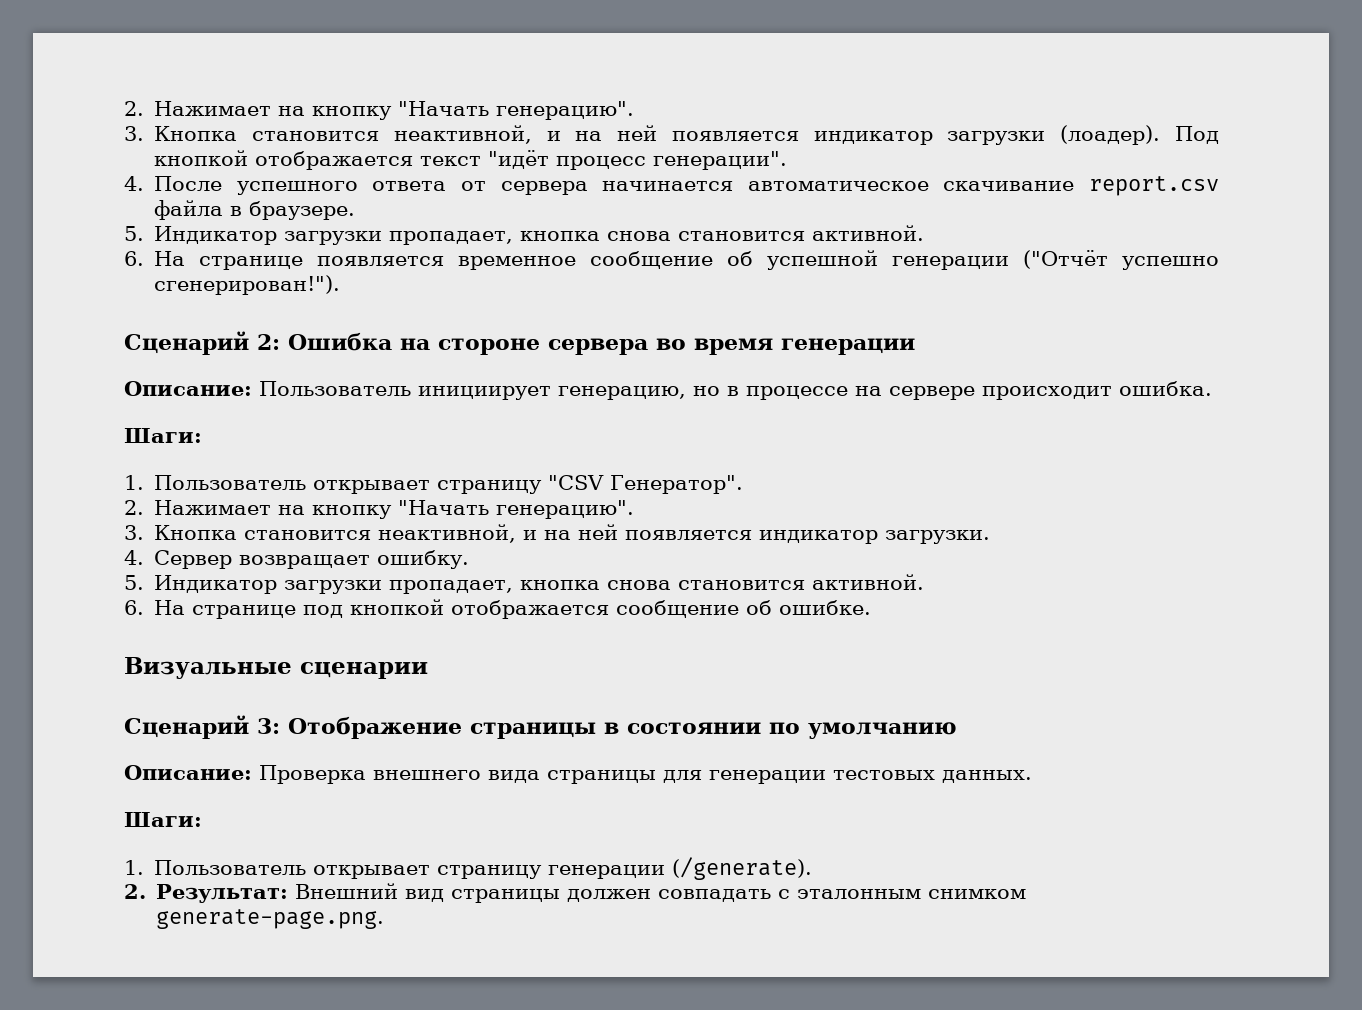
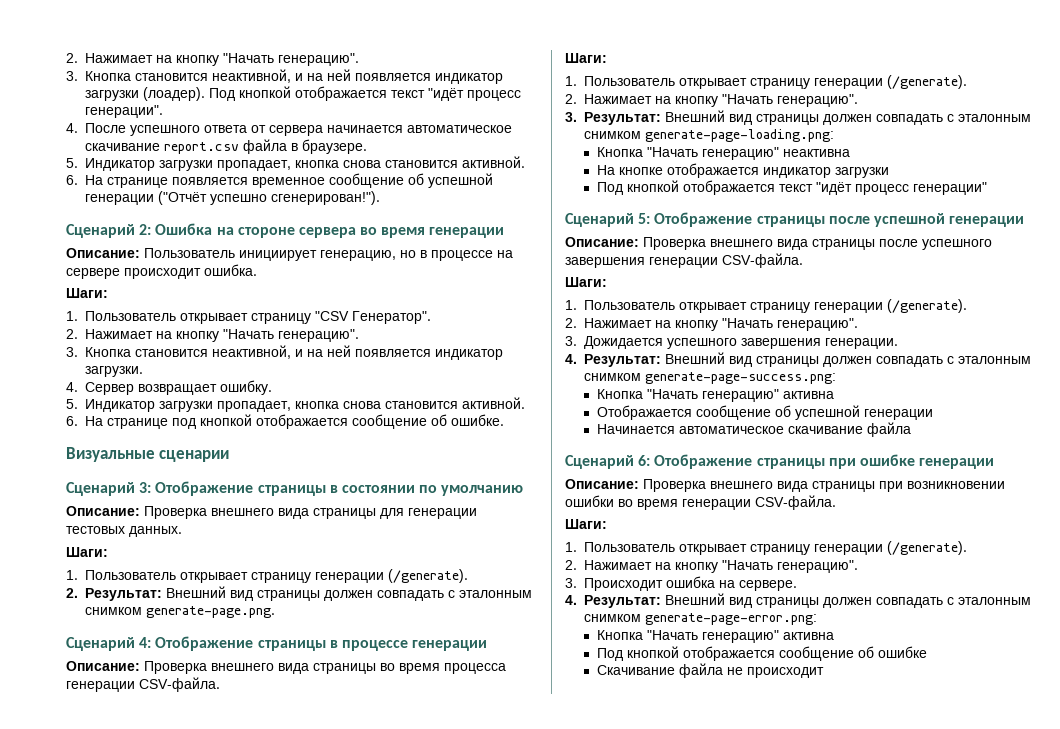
(385, 919) none -> [66,636,488,651] [66,661,506,674] [66,677,220,692] [565,53,607,63] [565,75,967,89] [565,94,858,107] [565,110,1031,125] [584,129,834,142] [597,147,851,160] [597,163,890,178] [597,180,988,195] [565,212,1025,227] [565,237,992,250] [565,253,803,268] [565,277,607,287] [565,299,967,313] [565,318,858,331] [565,336,898,349] [565,352,1031,367] [584,372,836,384] [597,389,835,402] [597,405,934,420] [597,422,912,437] [565,454,995,469] [565,479,1005,492] [565,495,836,510] [565,519,607,529] [565,541,967,555] [565,560,858,573] [565,576,797,591] [565,593,1031,608] [584,613,817,625] [597,630,835,643] [597,646,928,661] [597,663,825,678] // Сценарий 4: Отображение страницы в процессе генерации // Описание: Проверка внешнего вида страницы во время процесса генерации CSV-файла. // Шаги: // 1. Пользователь открывает страницу генерации (/generate). // 2. Нажимает на кнопку "Начать генерацию". // 3. Результат: Внешний вид страницы должен совпадать с эталонным снимком generate-page-loading.png: // Кнопка "Начать генерацию" неактивна // На кнопке отображается индикатор загрузки // Под кнопкой отображается текст "идёт процесс генерации" // Сценарий 5: Отображение страницы после успешной генерации // Описание: Проверка внешнего вида страницы после успешного завершения генерации CSV-файла. // Шаги: // 1. Пользователь открывает страницу генерации (/generate). // 2. Нажимает на кнопку "Начать генерацию". // 3. Дожидается успешного завершения генерации. // 4. Результат: Внешний вид страницы должен совпадать с эталонным снимком generate-page-success.png: // Кнопка "Начать генерацию" активна // Отображается сообщение об успешной генерации // Начинается автоматическое скачивание файла // Сценарий 6: Отображение страницы при ошибке генерации // Описание: Проверка внешнего вида страницы при возникновении ошибки во время генерации CSV-файла. // Шаги: // 1. Пользователь открывает страницу генерации (/generate). // 2. Нажимает на кнопку "Начать генерацию". // 3. Происходит ошибка на сервере. // 4. Результат: Внешний вид страницы должен совпадать с эталонным снимком generate-page-error.png: // Кнопка "Начать генерацию" активна // Под кнопкой отображается сообщение об ошибке // Скачивание файла не происходит

